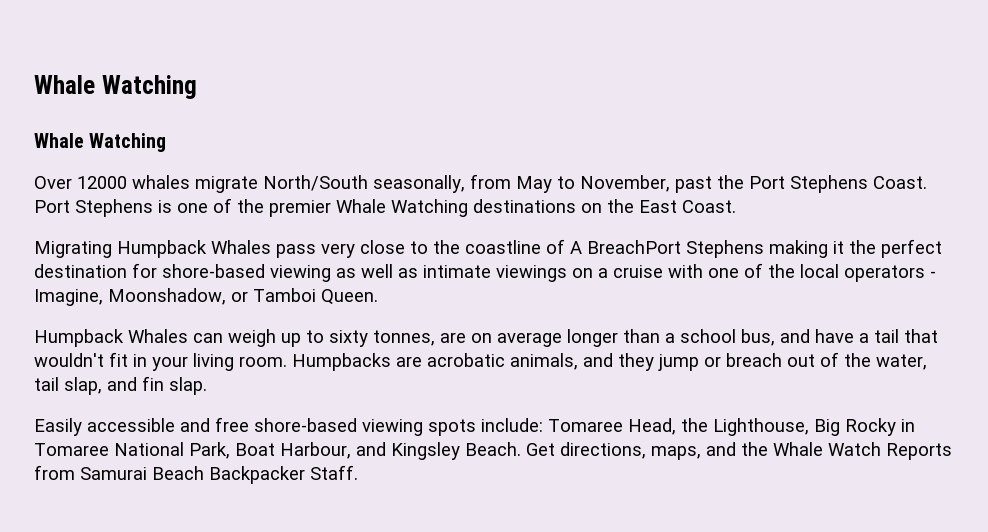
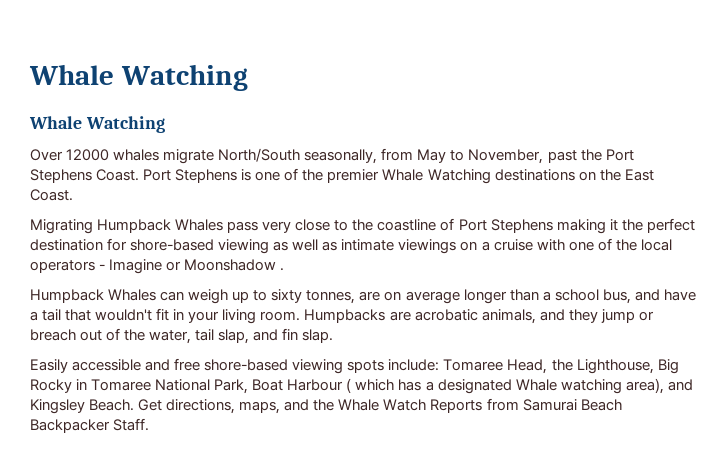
[570,240,681,254] A BreachPort -> [458,219,487,231] Port
[34,288,378,306] Imagine, Moonshadow, or Tamboi Queen. -> [109,259,285,274] Imagine or Moonshadow .
[280,442,351,459] Harbour, -> [287,378,664,394] Harbour ( which has a designated Whale watching area),

